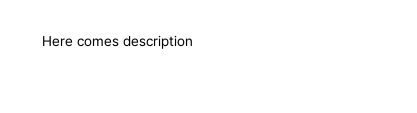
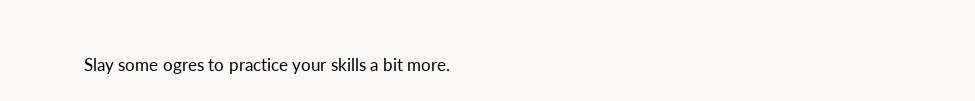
[42,35,193,49] Here comes description -> [84,58,451,74] Slay some ogres to practice your skills a bit more.

